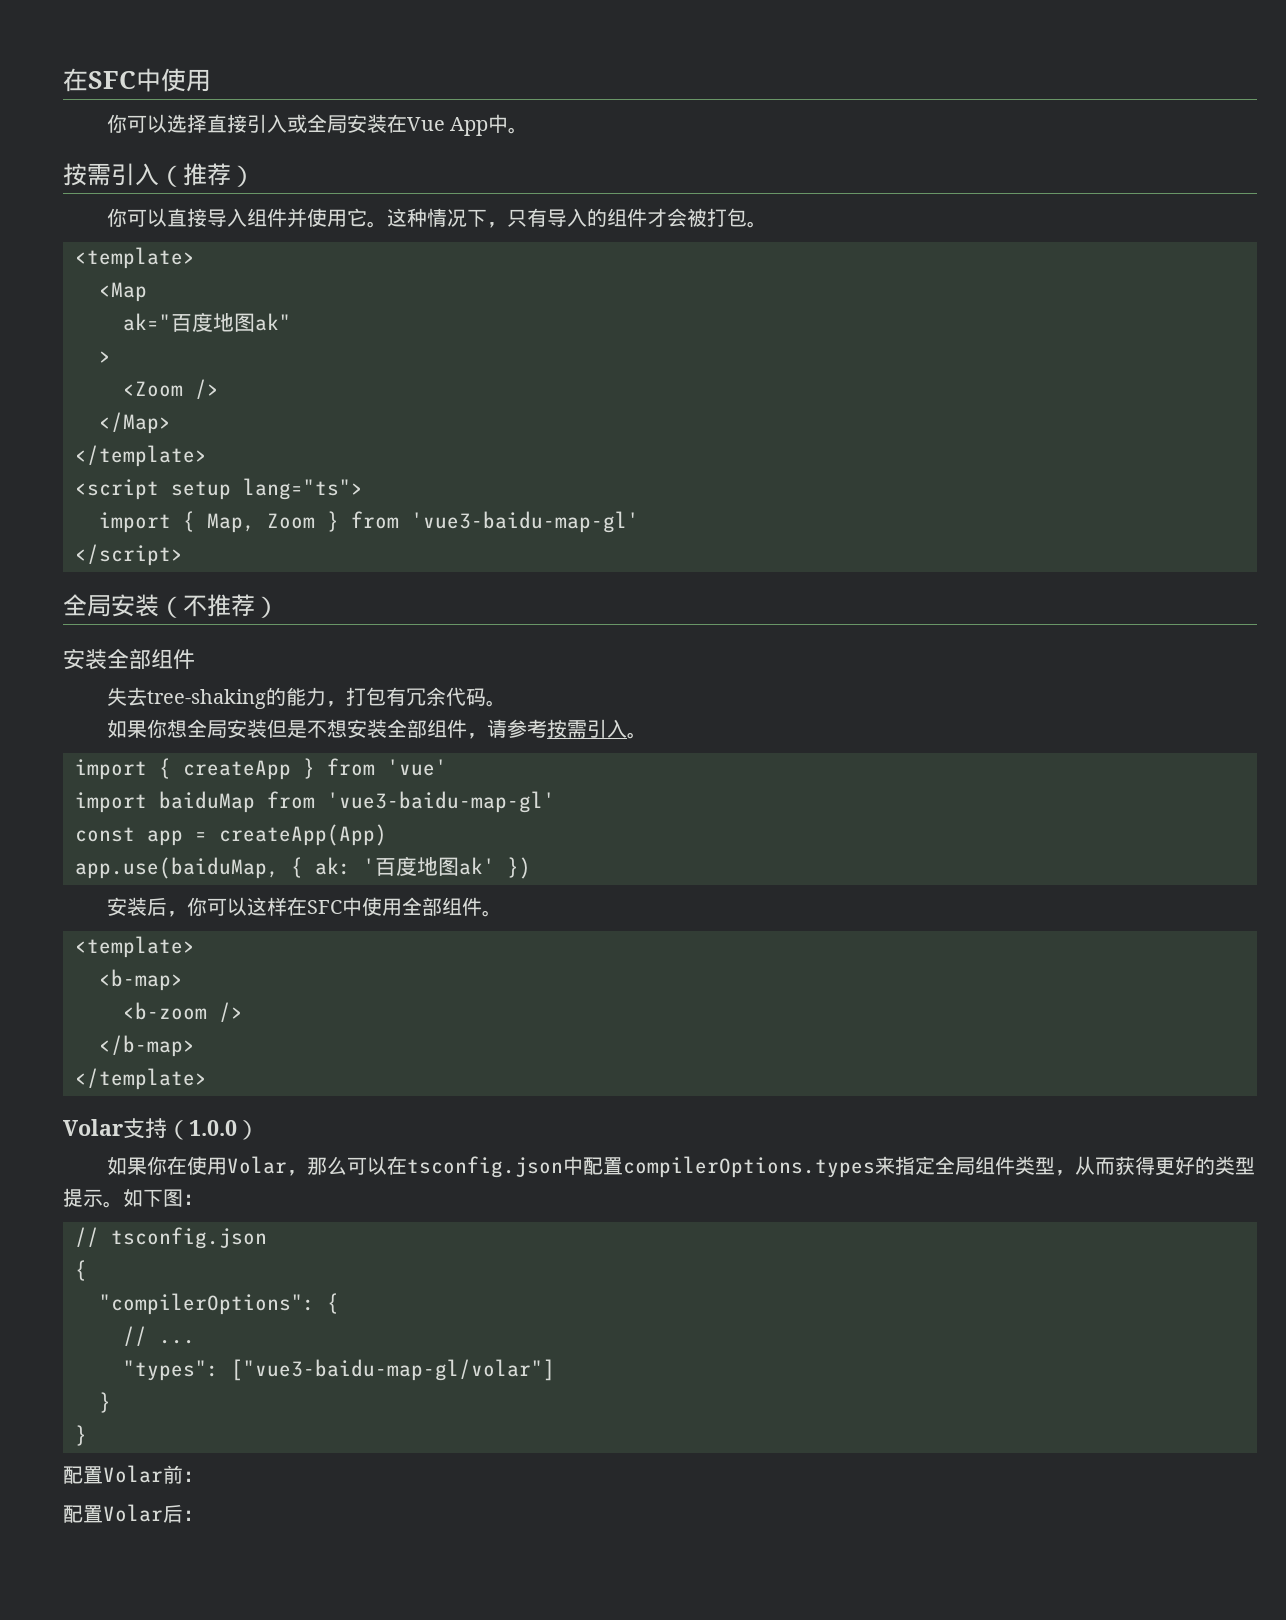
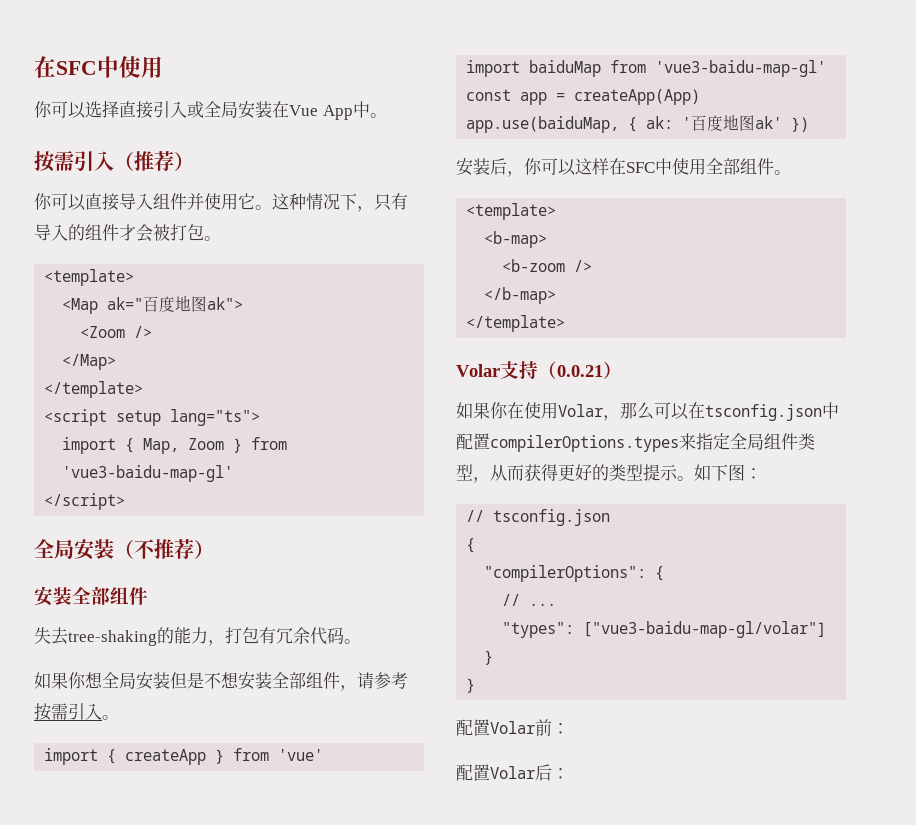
(147, 292) // -> (99, 306) none
[255,313,291,331] [99,351,111,363] ak" // > -> [207,297,244,310] ak">
[189,1120,237,1136] 1.0.0 -> [557,365,603,377] 0.0.21

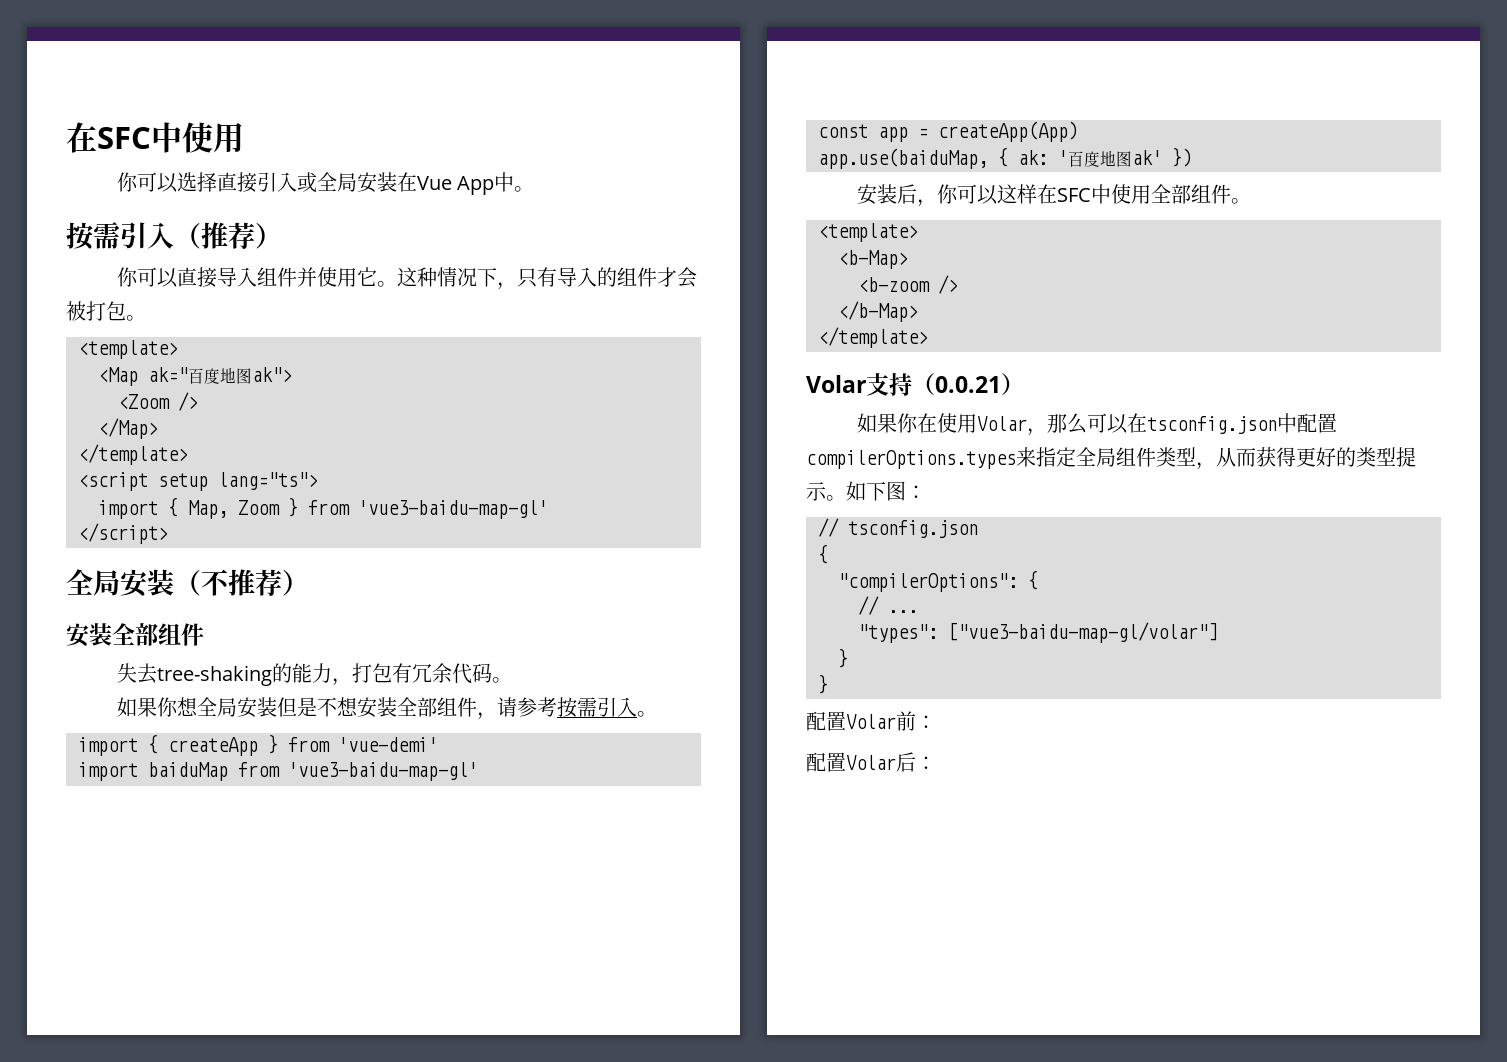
[278,749,324,761] 'vue' -> [338,737,438,752] 'vue-demi'
[484,231,548,248] <b-map> -> [838,250,908,269] <b-Map>
[484,287,557,304] </b-map> -> [838,301,918,322] </b-Map>

